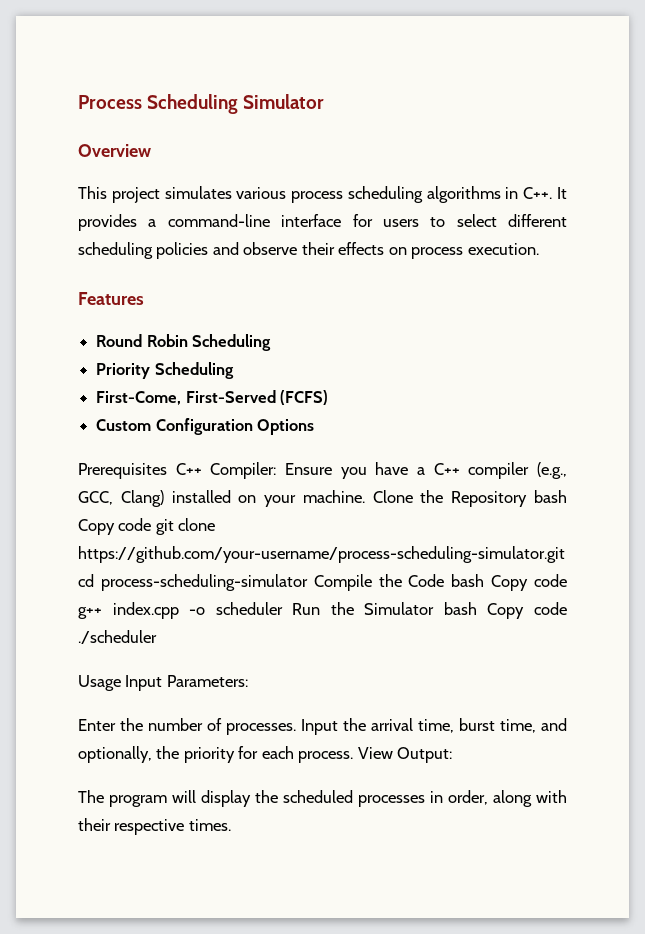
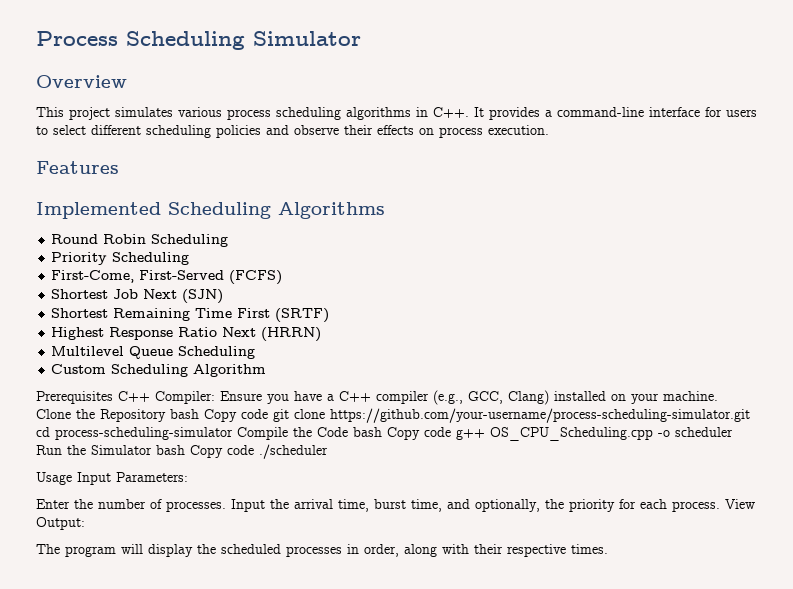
(144, 298) none -> [36,202,385,219] // Implemented Scheduling Algorithms
(329, 397) none -> [51,289,224,304] [51,308,330,323] [51,327,322,342] [51,346,256,359] // Shortest Job Next (SJN) // Shortest Remaining Time First (SRTF) // Highest Response Ratio Next (HRRN) // Multilevel Queue Scheduling
[155,418,315,435] Configuration Options -> [111,364,267,377] Scheduling Algorithm
[112,602,179,619] index.cpp -> [490,427,653,441] OS_CPU_Scheduling.cpp

